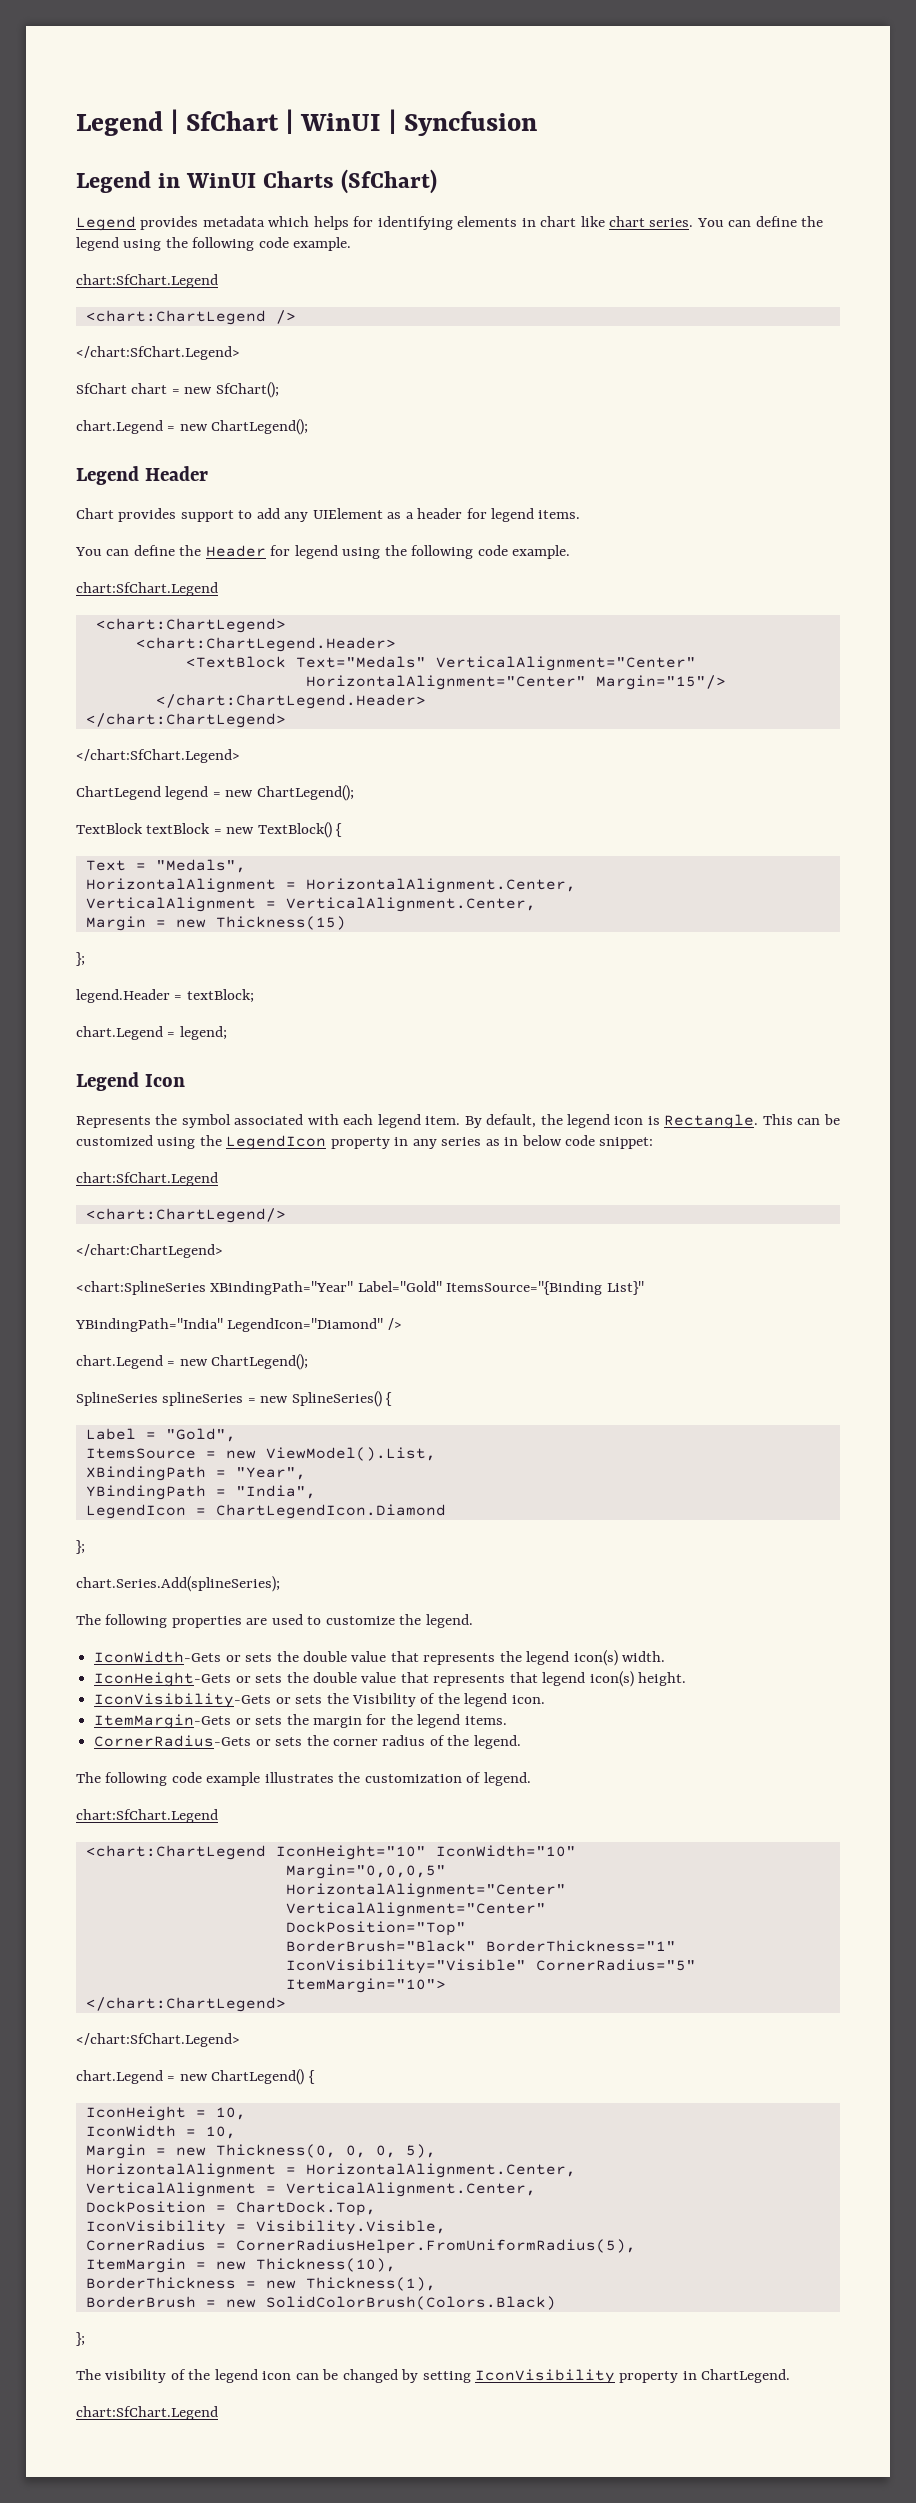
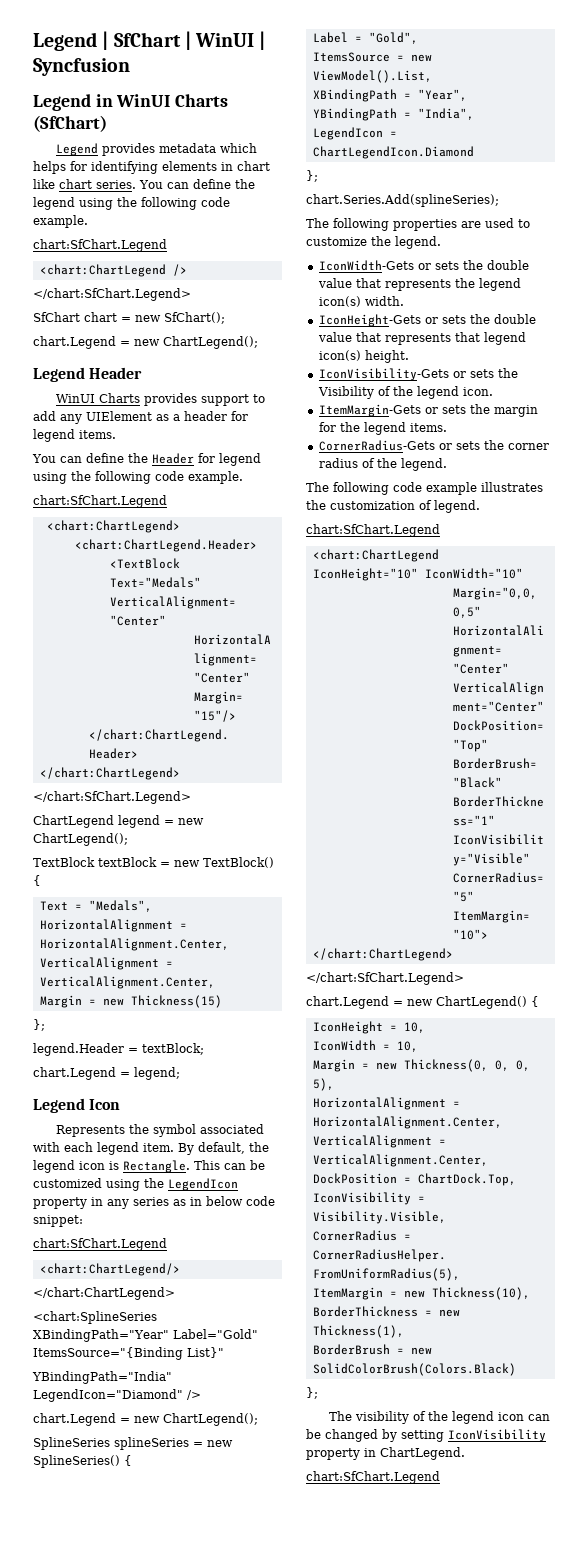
[76,508,114,519] Chart -> [56,393,141,403] WinUI Charts

